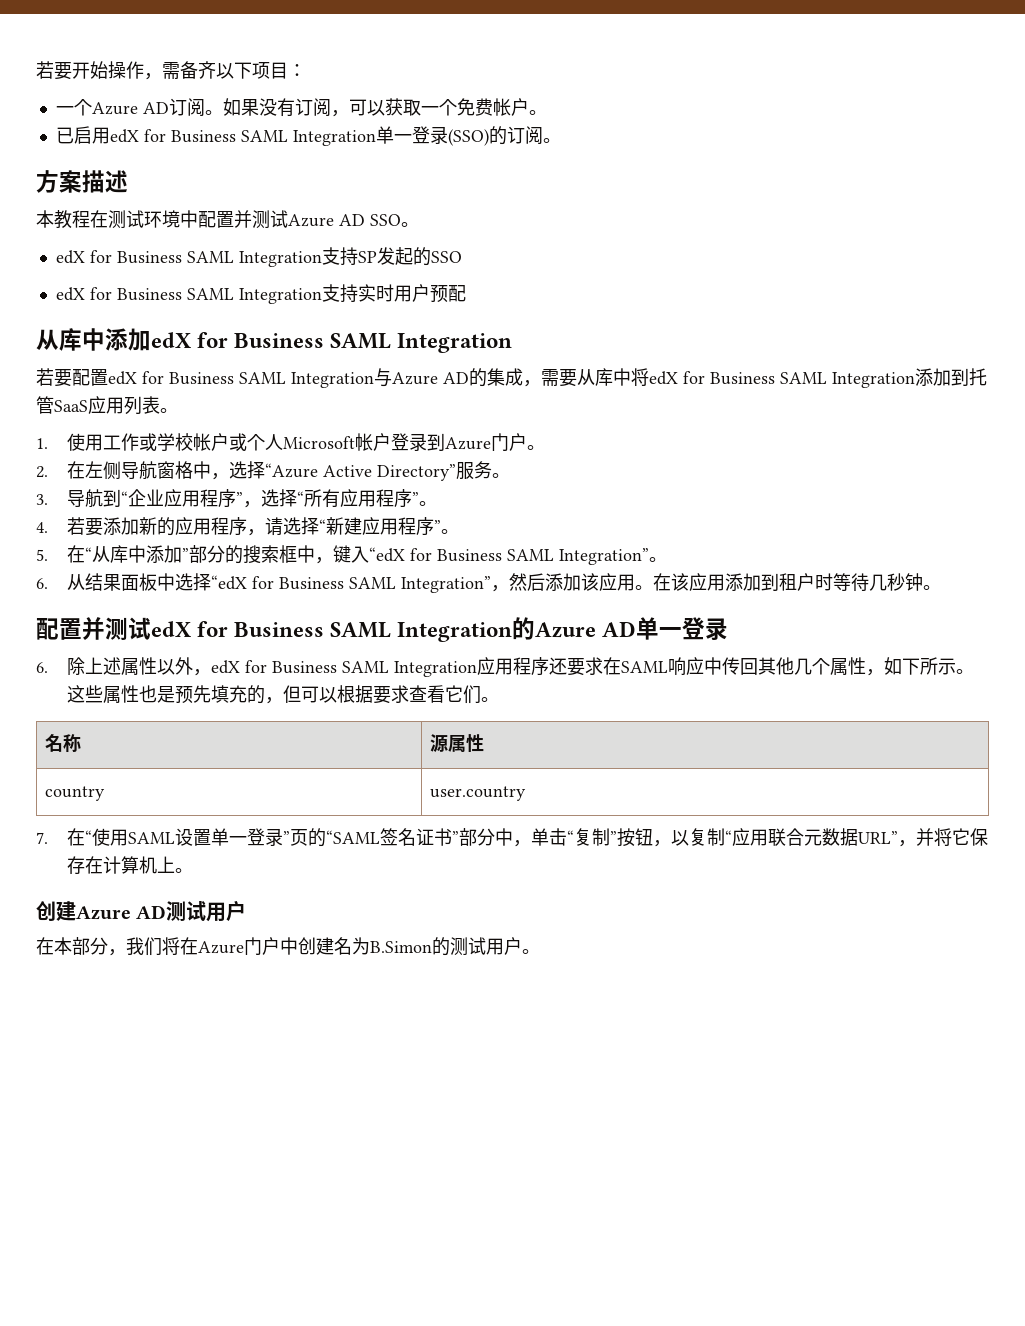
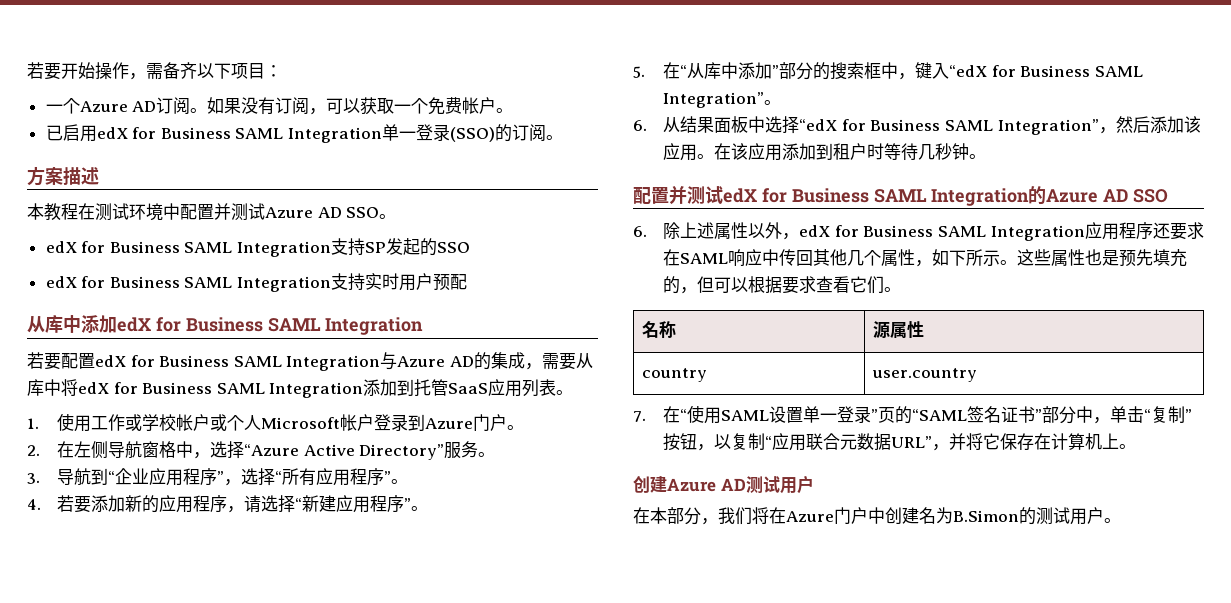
[636,617,729,641] 单一登录 -> [1133,189,1169,203] SSO

